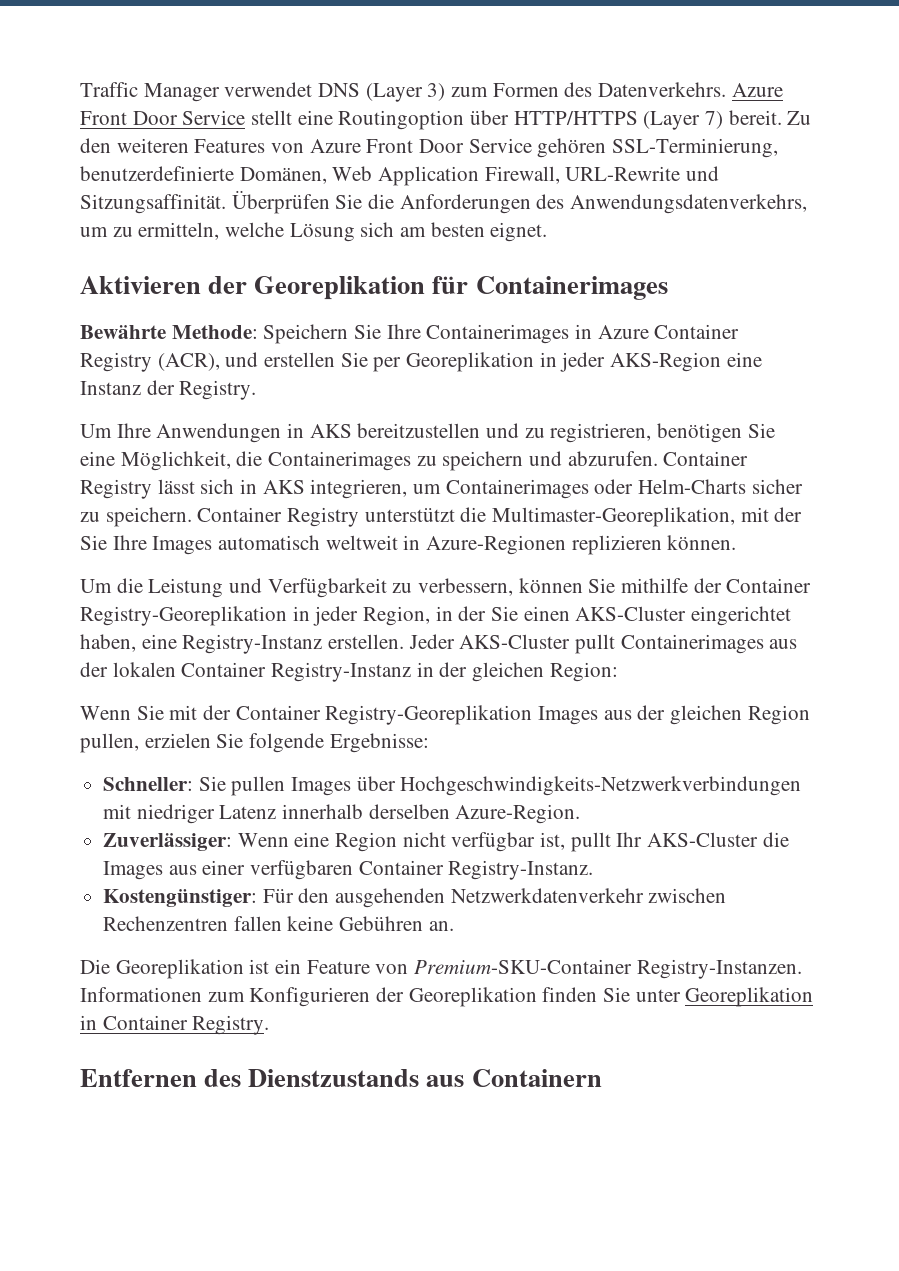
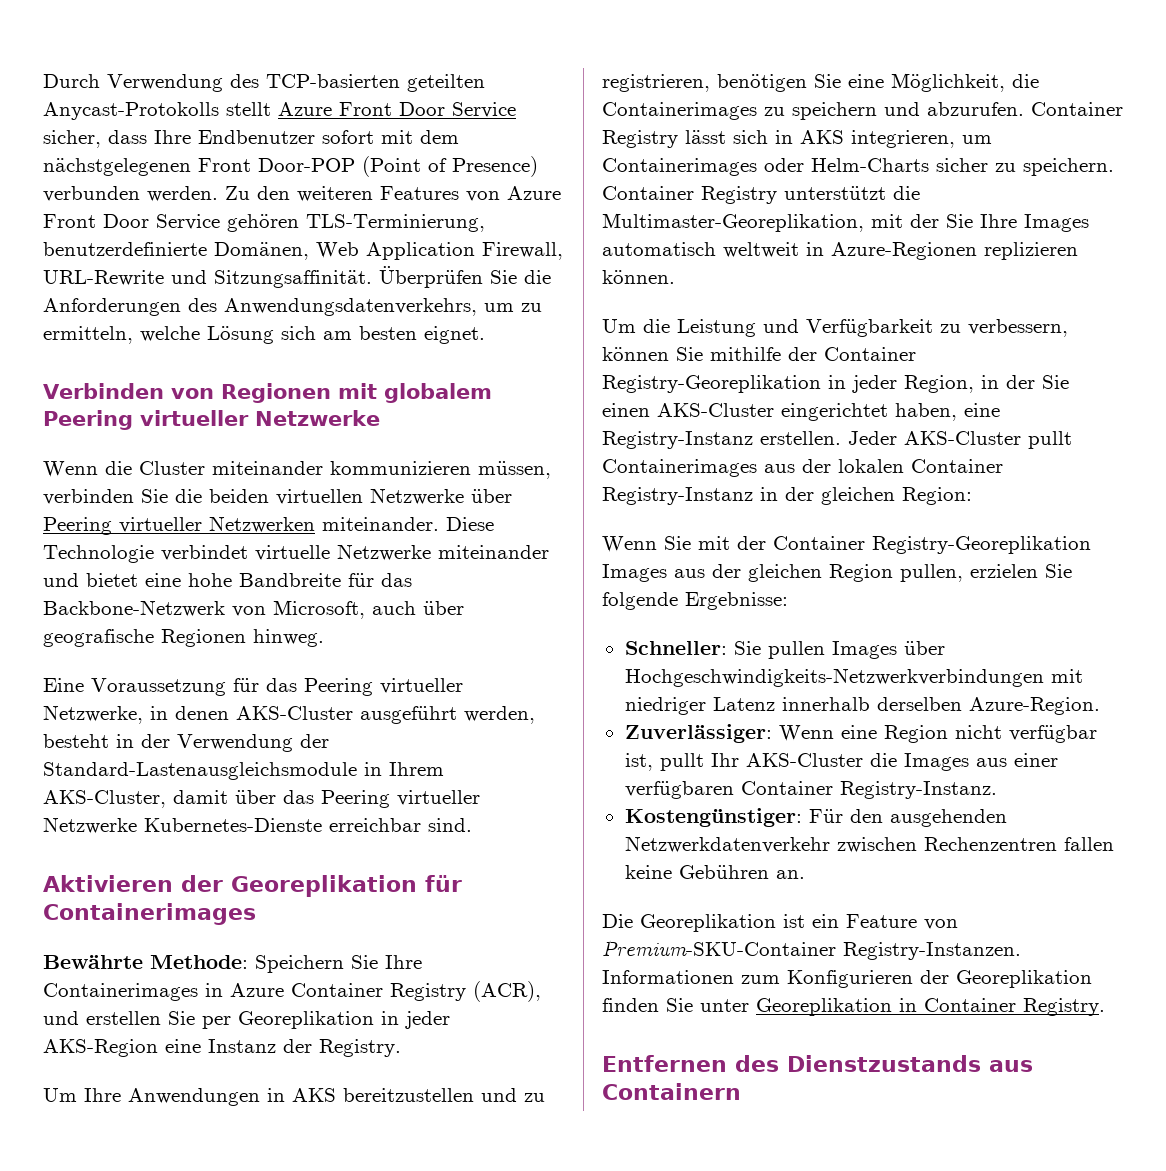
[80,82,783,102] [80,110,782,130] Traffic Manager verwendet DNS (Layer 3) zum Formen des Datenverkehrs. Azure Front Door Service stellt eine Routingoption über HTTP/HTTPS (Layer 7) bereit. -> [43,74,485,92] [43,102,516,120] [43,130,459,148] [43,156,538,177] [43,186,218,202] Durch Verwendung des TCP-basierten geteilten Anycast-Protokolls stellt Azure Front Door Service sicher, dass Ihre Endbenutzer sofort mit dem nächstgelegenen Front Door-POP (Point of Presence) verbunden werden.
[612,138,779,158] SSL-Terminierung, -> [306,214,485,232] TLS-Terminierung,
(548, 232) none -> [43,383,492,403] [43,410,380,430] [43,461,551,479] [43,488,512,505] [43,516,494,535] [43,544,549,563] [43,573,412,587] [43,600,464,619] [43,629,324,647] [43,678,463,696] [43,705,535,724] [43,734,329,752] [43,762,444,780] [43,790,480,808] [43,817,472,834] // Verbinden von Regionen mit globalem Peering virtueller Netzwerke // Wenn die Cluster miteinander kommunizieren müssen, verbinden Sie die beiden virtuellen Netzwerke über Peering virtueller Netzwerken miteinander. Diese Technologie verbindet virtuelle Netzwerke miteinander und bietet eine hohe Bandbreite für das Backbone-Netzwerk von Microsoft, auch über geografische Regionen hinweg. // Eine Voraussetzung für das Peering virtueller Netzwerke, in denen AKS-Cluster ausgeführt werden, besteht in der Verwendung der Standard-Lastenausgleichsmodule in Ihrem AKS-Cluster, damit über das Peering virtueller Netzwerke Kubernetes-Dienste erreichbar sind.

